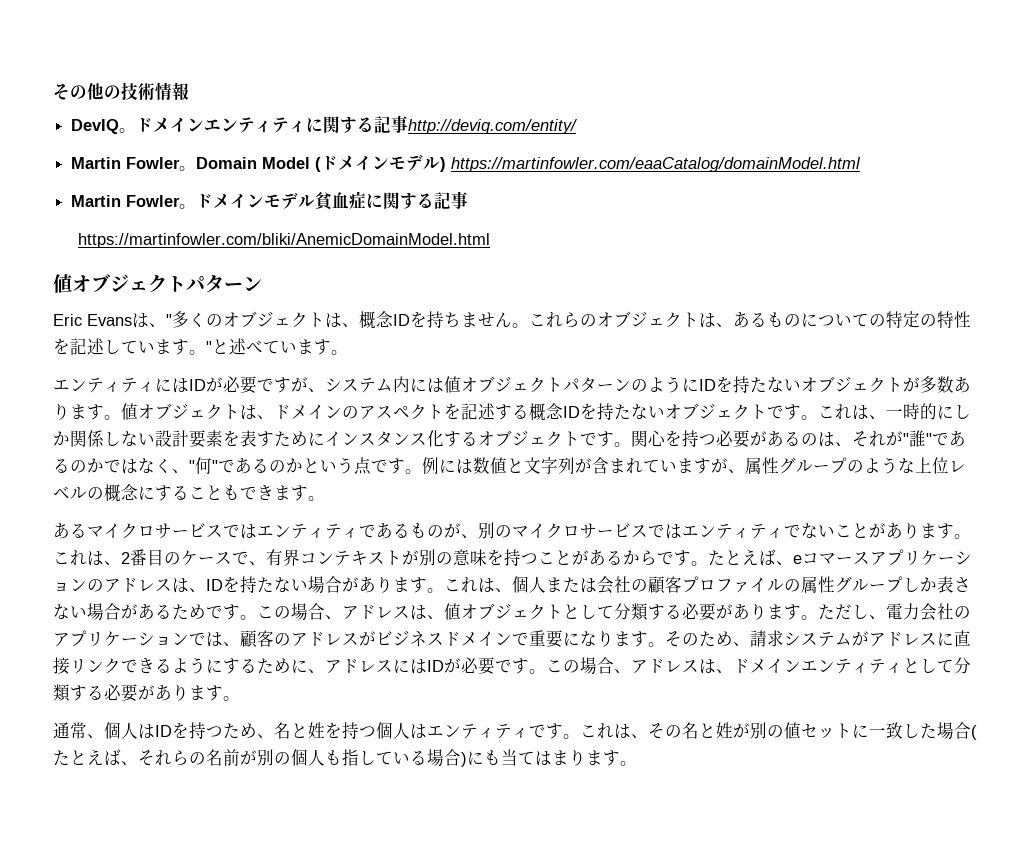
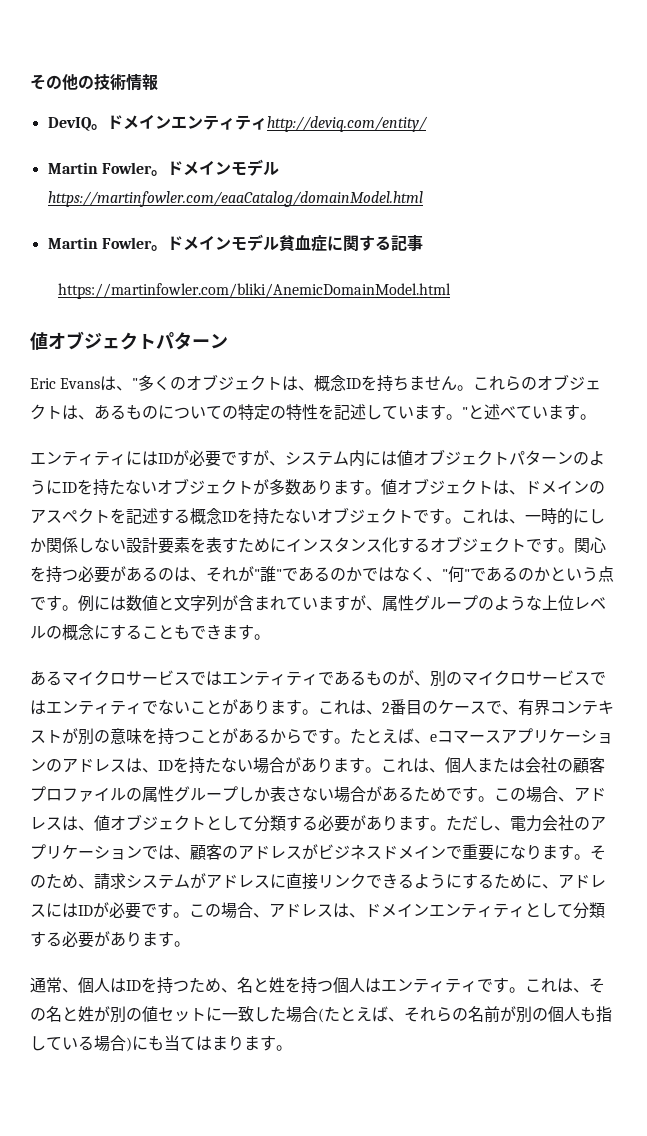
[306,115,409,133] に関する記事 -> (267, 124) none
[196,154,447,172] Domain Model (ドメインモデル) -> [166,159,279,176] ドメインモデル

